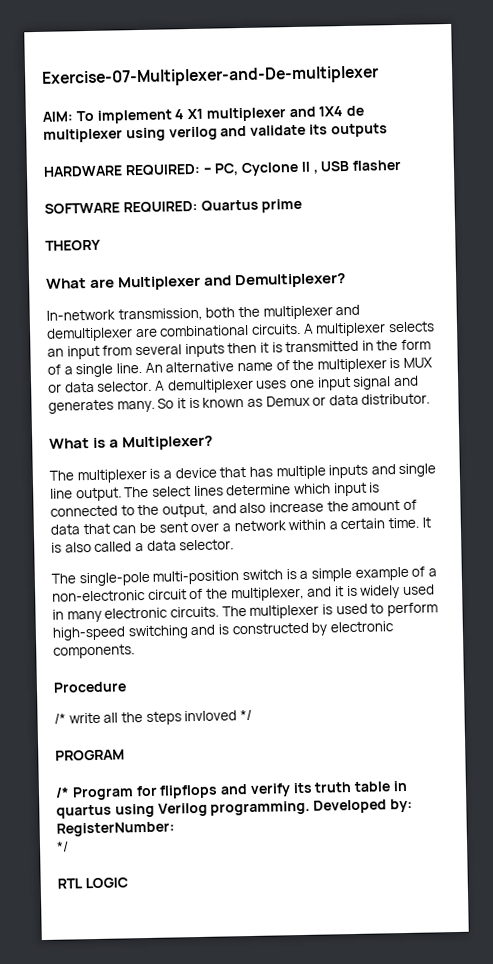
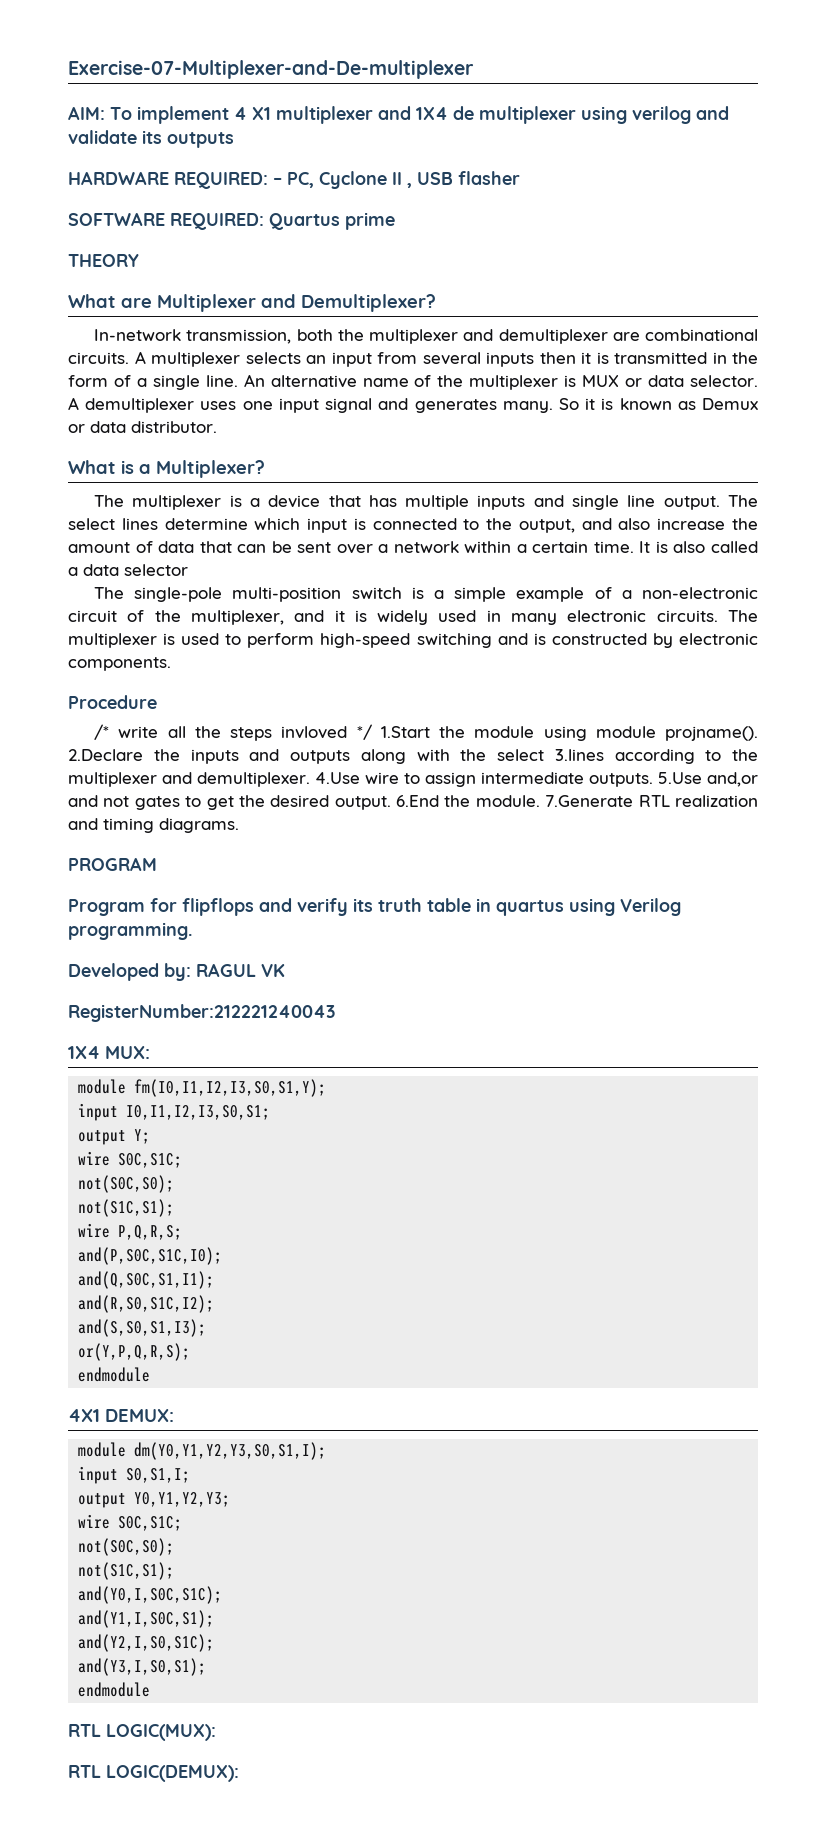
[179,539,235,551] selector. -> [124,564,188,576] selector
(252, 715) none -> [380,726,758,741] [68,749,758,764] [68,772,758,787] [68,795,758,810] [68,818,239,833] 1.Start the module using module projname(). 2.Declare the inputs and outputs along with the select 3.lines according to the multiplexer and demultiplexer. 4.Use wire to assign intermediate outputs. 5.Use and,or and not gates to get the desired output. 6.End the module. 7.Generate RTL realization and timing diagrams.
[55,787,70,798] /* -> (157, 864) none
(311, 808) none -> (192, 931) //
[56,821,175,837] [56,841,69,852] [57,877,128,889] RegisterNumber: // */ // RTL LOGIC -> [196,963,285,977] [68,1004,335,1022] [68,1046,150,1059] [78,1079,327,1097] [78,1103,271,1121] [78,1129,151,1145] [78,1151,183,1168] [78,1175,175,1193] [78,1199,175,1217] [78,1223,183,1240] [78,1247,223,1265] [78,1271,215,1289] [78,1295,215,1313] [78,1319,207,1337] [78,1343,191,1361] [78,1367,151,1382] [68,1409,174,1422] [78,1442,327,1460] [78,1466,191,1484] [78,1492,231,1508] [78,1514,183,1531] [78,1538,175,1556] [78,1562,175,1580] [78,1586,223,1604] [78,1610,215,1628] [78,1634,215,1652] [78,1658,207,1676] [78,1682,151,1697] [68,1724,216,1741] [68,1765,239,1782] RAGUL VK // RegisterNumber:212221240043 // 1X4 MUX: // module fm(I0,I1,I2,I3,S0,S1,Y); // input I0,I1,I2,I3,S0,S1; // output Y; // wire S0C,S1C; // not(S0C,S0); // not(S1C,S1); // wire P,Q,R,S; // and(P,S0C,S1C,I0); // and(Q,S0C,S1,I1); // and(R,S0,S1C,I2); // and(S,S0,S1,I3); // or(Y,P,Q,R,S); // endmodule // 4X1 DEMUX: // module dm(Y0,Y1,Y2,Y3,S0,S1,I); // input S0,S1,I; // output Y0,Y1,Y2,Y3; // wire S0C,S1C; // not(S0C,S0); // not(S1C,S1); // and(Y0,I,S0C,S1C); // and(Y1,I,S0C,S1); // and(Y2,I,S0,S1C); // and(Y3,I,S0,S1); // endmodule // RTL LOGIC(MUX): // RTL LOGIC(DEMUX):

